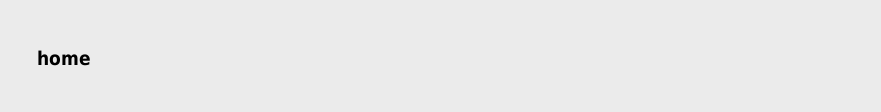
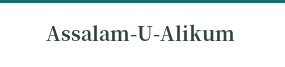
[37,50,91,66] home -> [46,24,235,41] Assalam-U-Alikum

